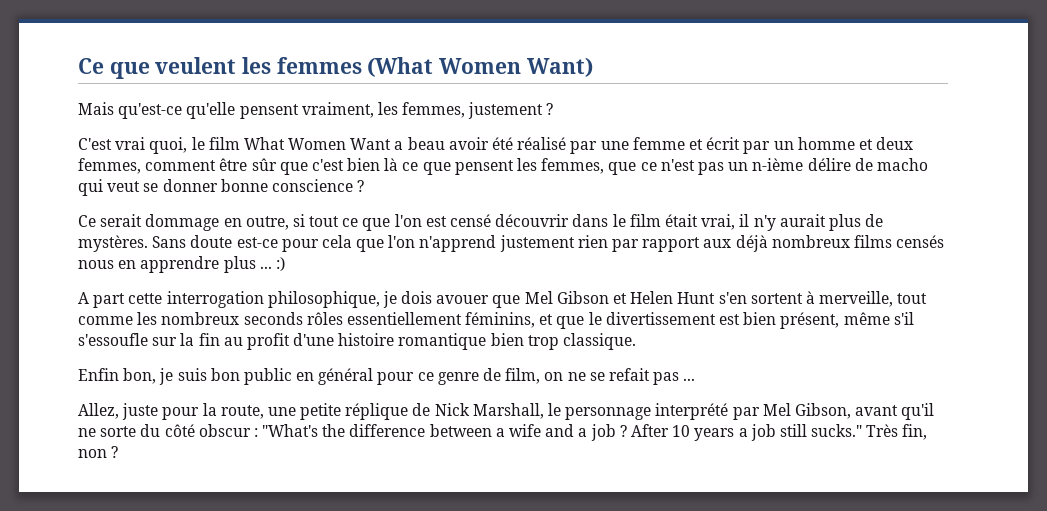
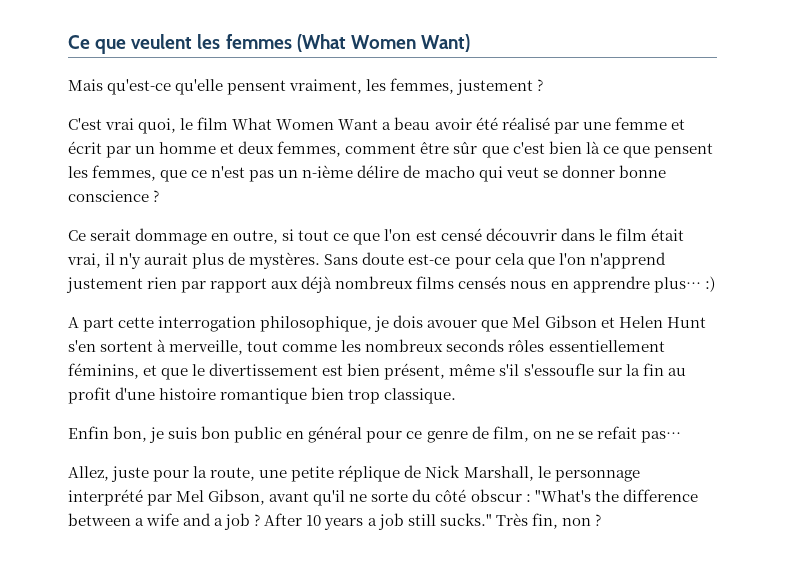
[223,256,272,273] plus ... -> [653,277,701,293] plus…
[653,372,696,385] pas ... -> [640,431,681,443] pas…

